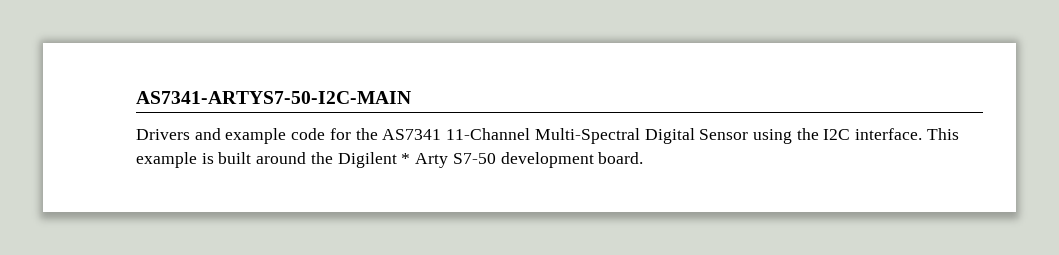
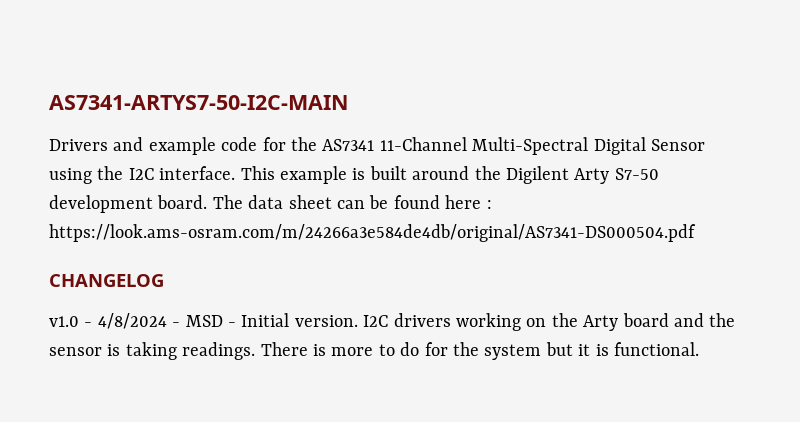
[401,153,411,164] * -> (569, 175) none
(644, 158) none -> [212,195,492,209] [49,224,696,242] [49,274,164,287] [49,313,736,331] [49,342,699,360] The data sheet can be found here : https://look.ams-osram.com/m/24266a3e584de4db/original/AS7341-DS000504.pdf // CHANGELOG // v1.0 - 4/8/2024 - MSD - Initial version. I2C drivers working on the Arty board and the sensor is taking readings. There is more to do for the system but it is functional.

